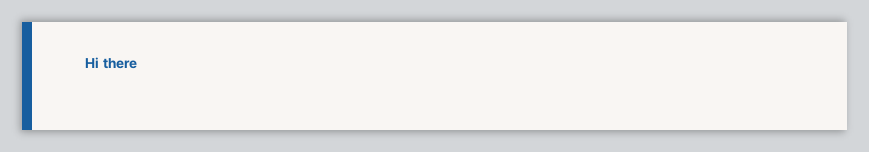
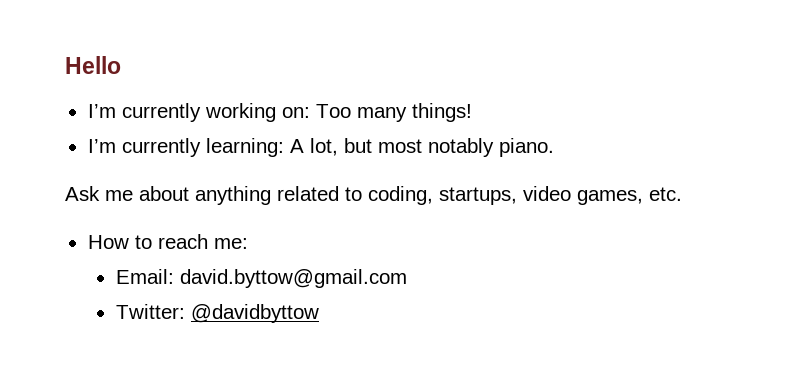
[85,57,137,69] Hi there -> [65,56,121,74] [87,103,472,122] [87,138,554,157] [65,186,682,205] [87,234,248,249] [115,269,407,288] [115,304,319,323] Hello // I’m currently working on: Too many things! // I’m currently learning: A lot, but most notably piano. // Ask me about anything related to coding, startups, video games, etc. // How to reach me: // Email: david.byttow@gmail.com // Twitter: @davidbyttow

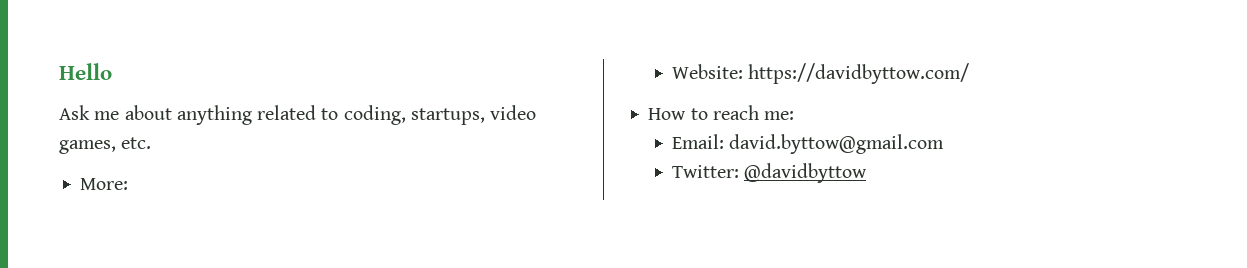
[87,103,472,122] [87,138,554,157] // I’m currently working on: Too many things! // I’m currently learning: A lot, but most notably piano. -> (112, 71) none
(682, 194) none -> [80,178,129,190] [672,63,970,84] // More: // Website: https://davidbyttow.com/

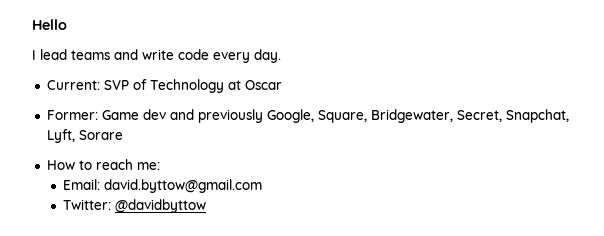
[59,105,537,125] [59,137,152,154] [80,178,129,190] [672,63,970,84] Ask me about anything related to coding, startups, video games, etc. // More: // Website: https://davidbyttow.com/ -> [32,49,281,63] [46,79,282,93] [46,109,569,123] [46,129,123,143] I lead teams and write code every day. // Current: SVP of Technology at Oscar // Former: Game dev and previously Google, Square, Bridgewater, Secret, Snapchat, Lyft, Sorare

